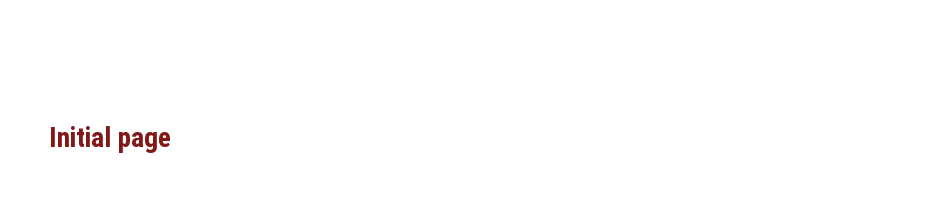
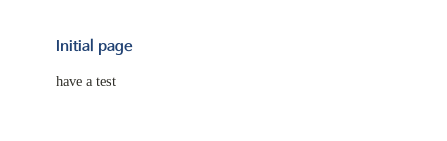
(172, 142) none -> [56,76,116,86] // have a test

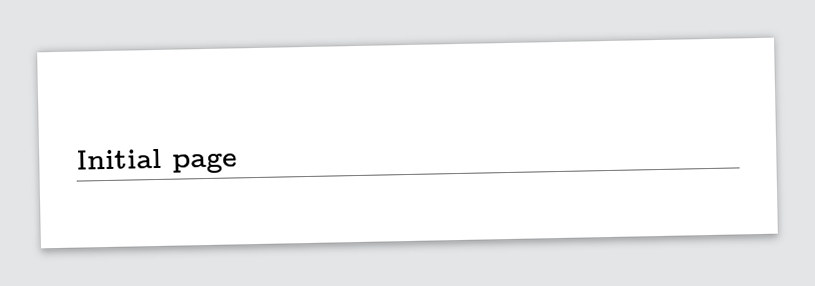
[56,76,116,86] // have a test -> (237, 163) none

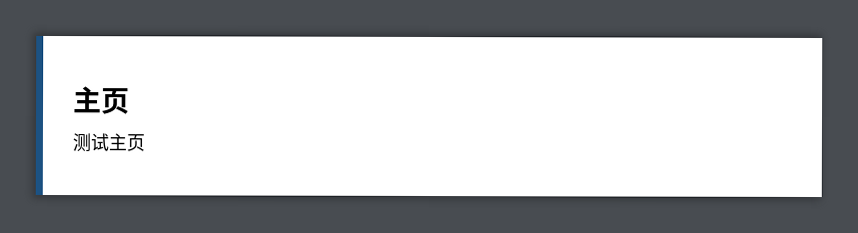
[76,148,237,174] Initial page -> [73,86,130,115] [72,133,145,153] 主页 // 测试主页

